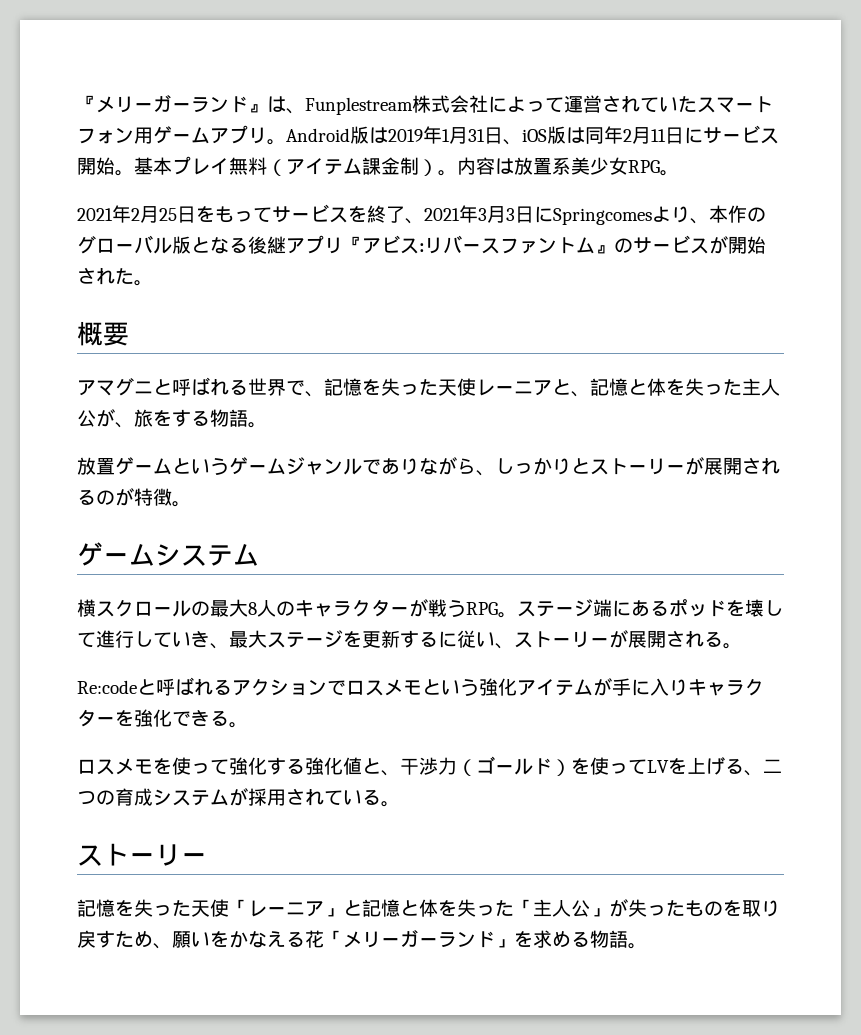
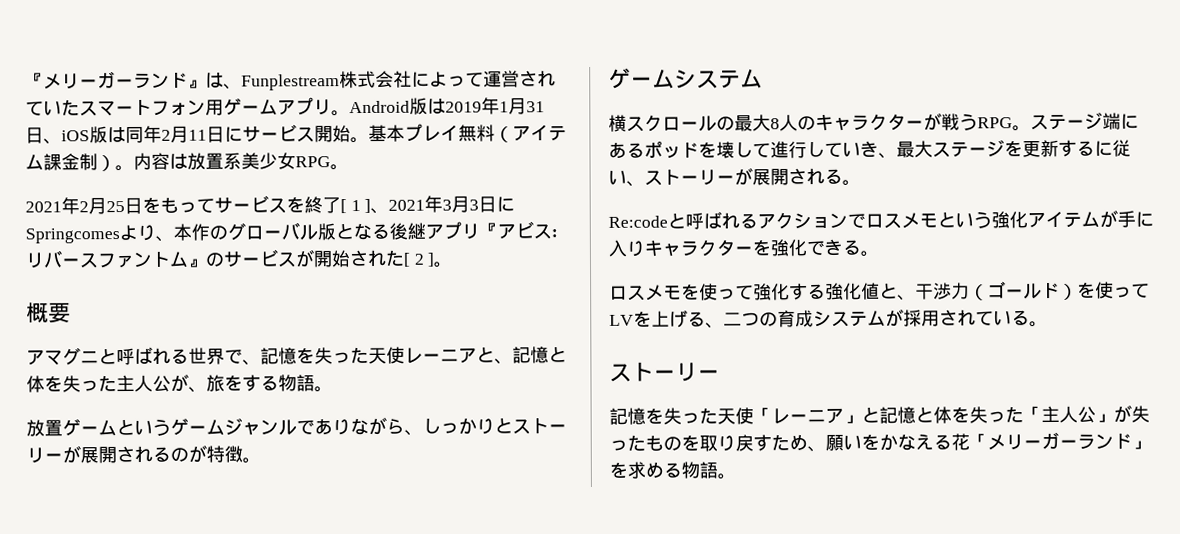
(405, 214) none -> [340,198,372,214] [ 1 ]
(134, 276) none -> [403,252,435,267] [ 2 ]

